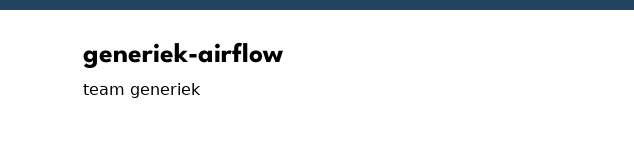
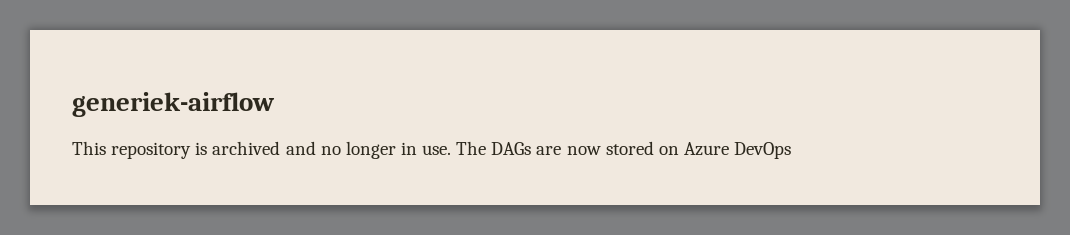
[83,83,201,98] team generiek -> [72,141,792,159] This repository is archived and no longer in use. The DAGs are now stored on Azure DevOps

